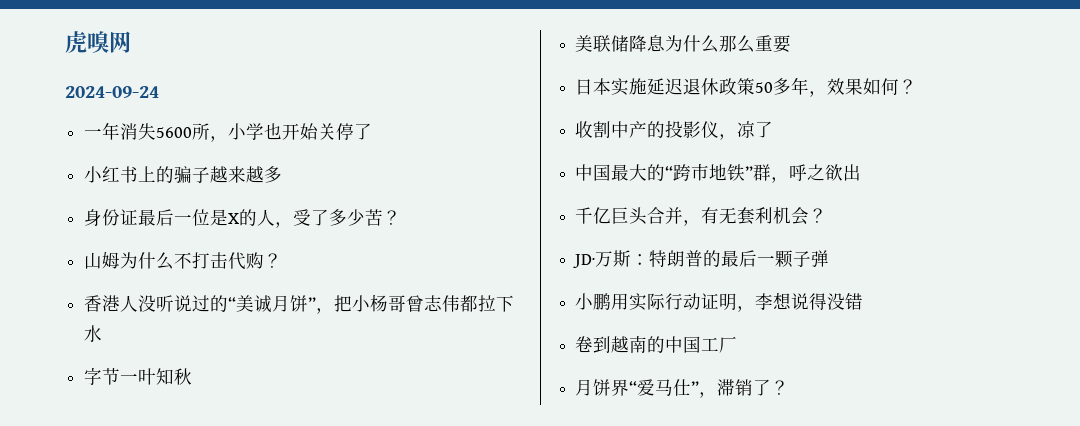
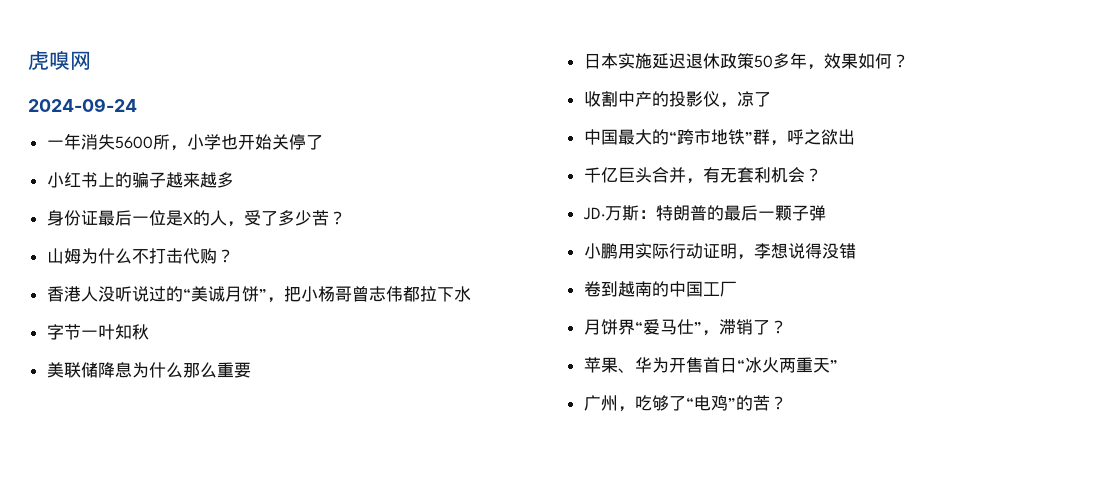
(790, 387) none -> [583,357,838,373] [583,395,787,412] // 苹果、华为开售首日“冰火两重天” // 广州，吃够了“电鸡”的苦？

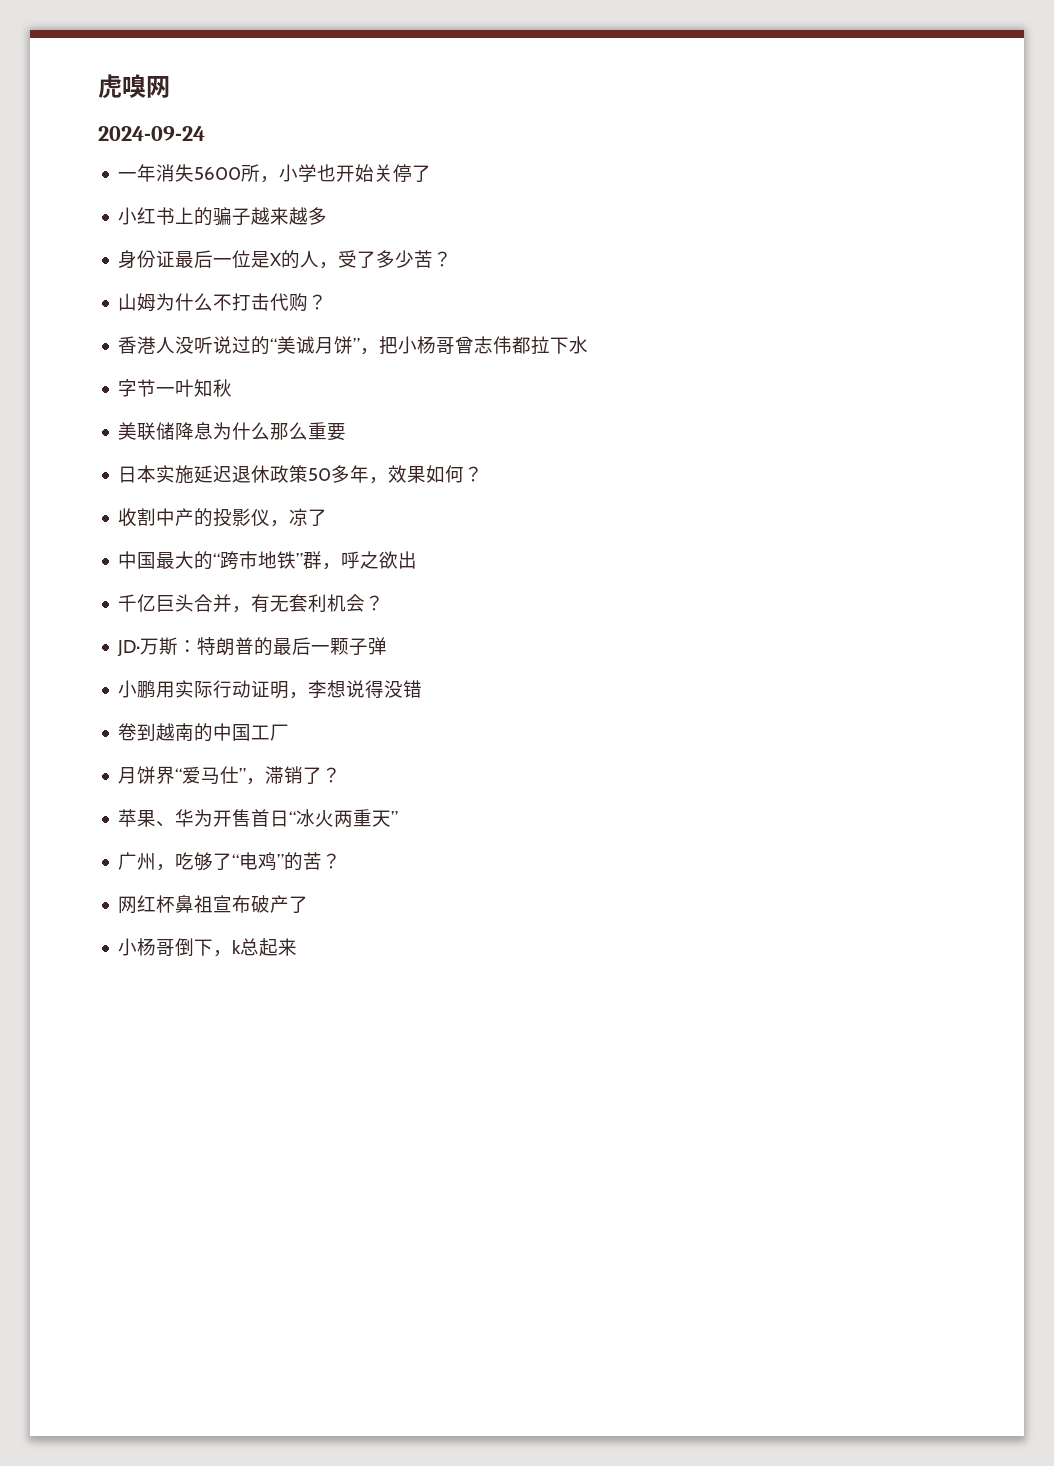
(787, 403) none -> [118,895,309,914] [118,938,298,957] // 网红杯鼻祖宣布破产了 // 小杨哥倒下，k总起来

